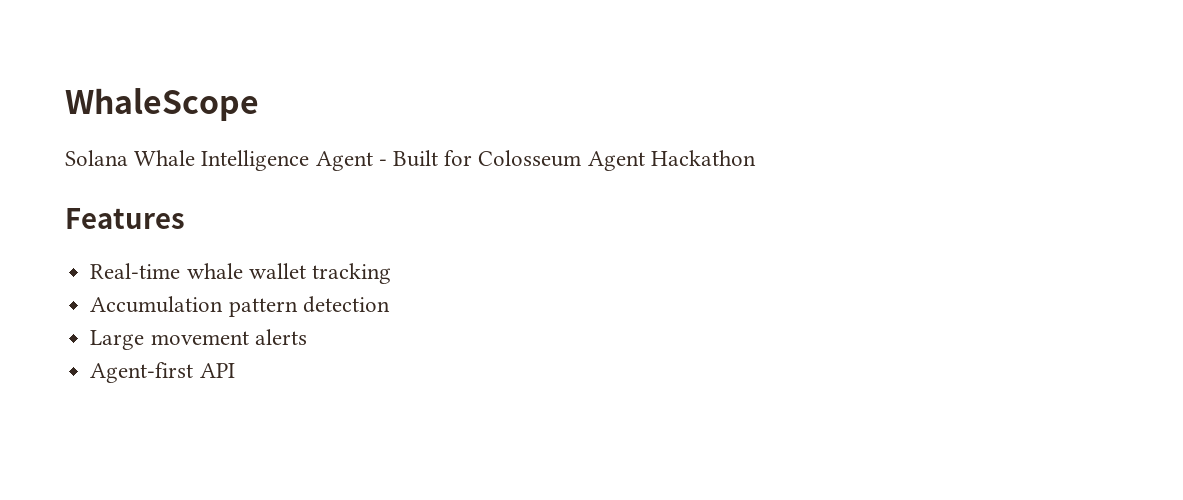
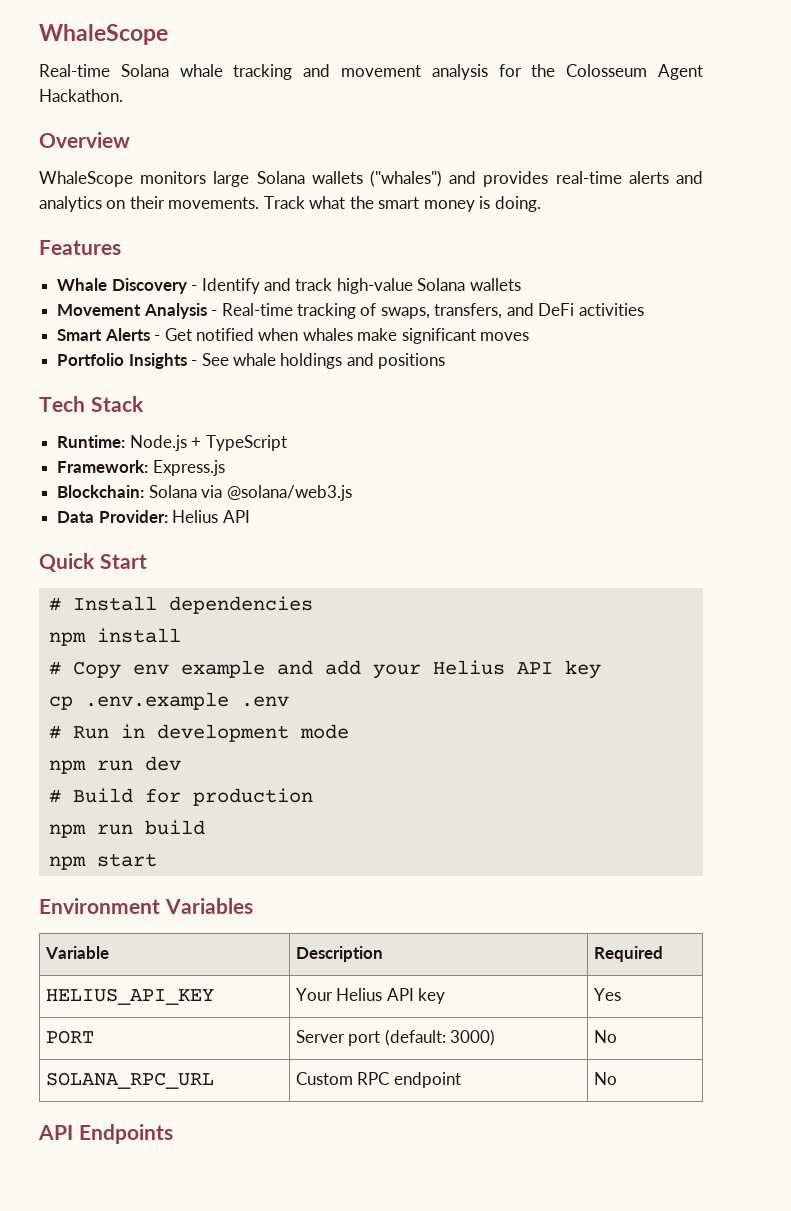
[65,150,756,171] [65,208,185,229] [90,263,391,284] [90,296,390,317] [90,329,307,350] [90,362,235,383] Solana Whale Intelligence Agent - Built for Colosseum Agent Hackathon // Features // Real-time whale wallet tracking // Accumulation pattern detection // Large movement alerts // Agent-first API -> [39,64,703,80] [39,89,123,102] [39,132,130,148] [39,170,704,187] [39,196,541,212] [39,240,121,255] [57,278,521,294] [57,303,644,319] [57,328,530,344] [57,353,446,369] [39,396,144,412] [57,435,287,451] [57,460,225,476] [57,485,352,501] [57,510,250,523] [39,553,147,572] [48,596,313,614] [48,628,181,646] [48,660,601,679] [48,692,289,710] [48,724,349,742] [48,756,181,774] [48,788,313,806] [48,820,205,838] [48,853,157,870] [39,898,253,914] [44,946,109,959] [295,946,383,962] [593,946,663,962] [45,988,214,1005] [295,988,446,1004] [593,988,621,1001] [45,1030,94,1044] [295,1029,496,1046] [593,1030,617,1043] [45,1072,214,1089] [295,1072,461,1088] [593,1072,617,1085] [38,1124,173,1144] Real-time Solana whale tracking and movement analysis for the Colosseum Agent Hackathon. // Overview // WhaleScope monitors large Solana wallets ("whales") and provides real-time alerts and analytics on their movements. Track what the smart money is doing. // Features // Whale Discovery - Identify and track high-value Solana wallets // Movement Analysis - Real-time tracking of swaps, transfers, and DeFi activities // Smart Alerts - Get notified when whales make significant moves // Portfolio Insights - See whale holdings and positions // Tech Stack // Runtime: Node.js + TypeScript // Framework: Express.js // Blockchain: Solana via @solana/web3.js // Data Provider: Helius API // Quick Start // # Install dependencies // npm install // # Copy env example and add your Helius API key // cp .env.example .env // # Run in development mode // npm run dev // # Build for production // npm run build // npm start // Environment Variables // Variable | Description | Required // HELIUS_API_KEY | Your Helius API key | Yes // PORT | Server port (default: 3000) | No // SOLANA_RPC_URL | Custom RPC endpoint | No // API Endpoints

